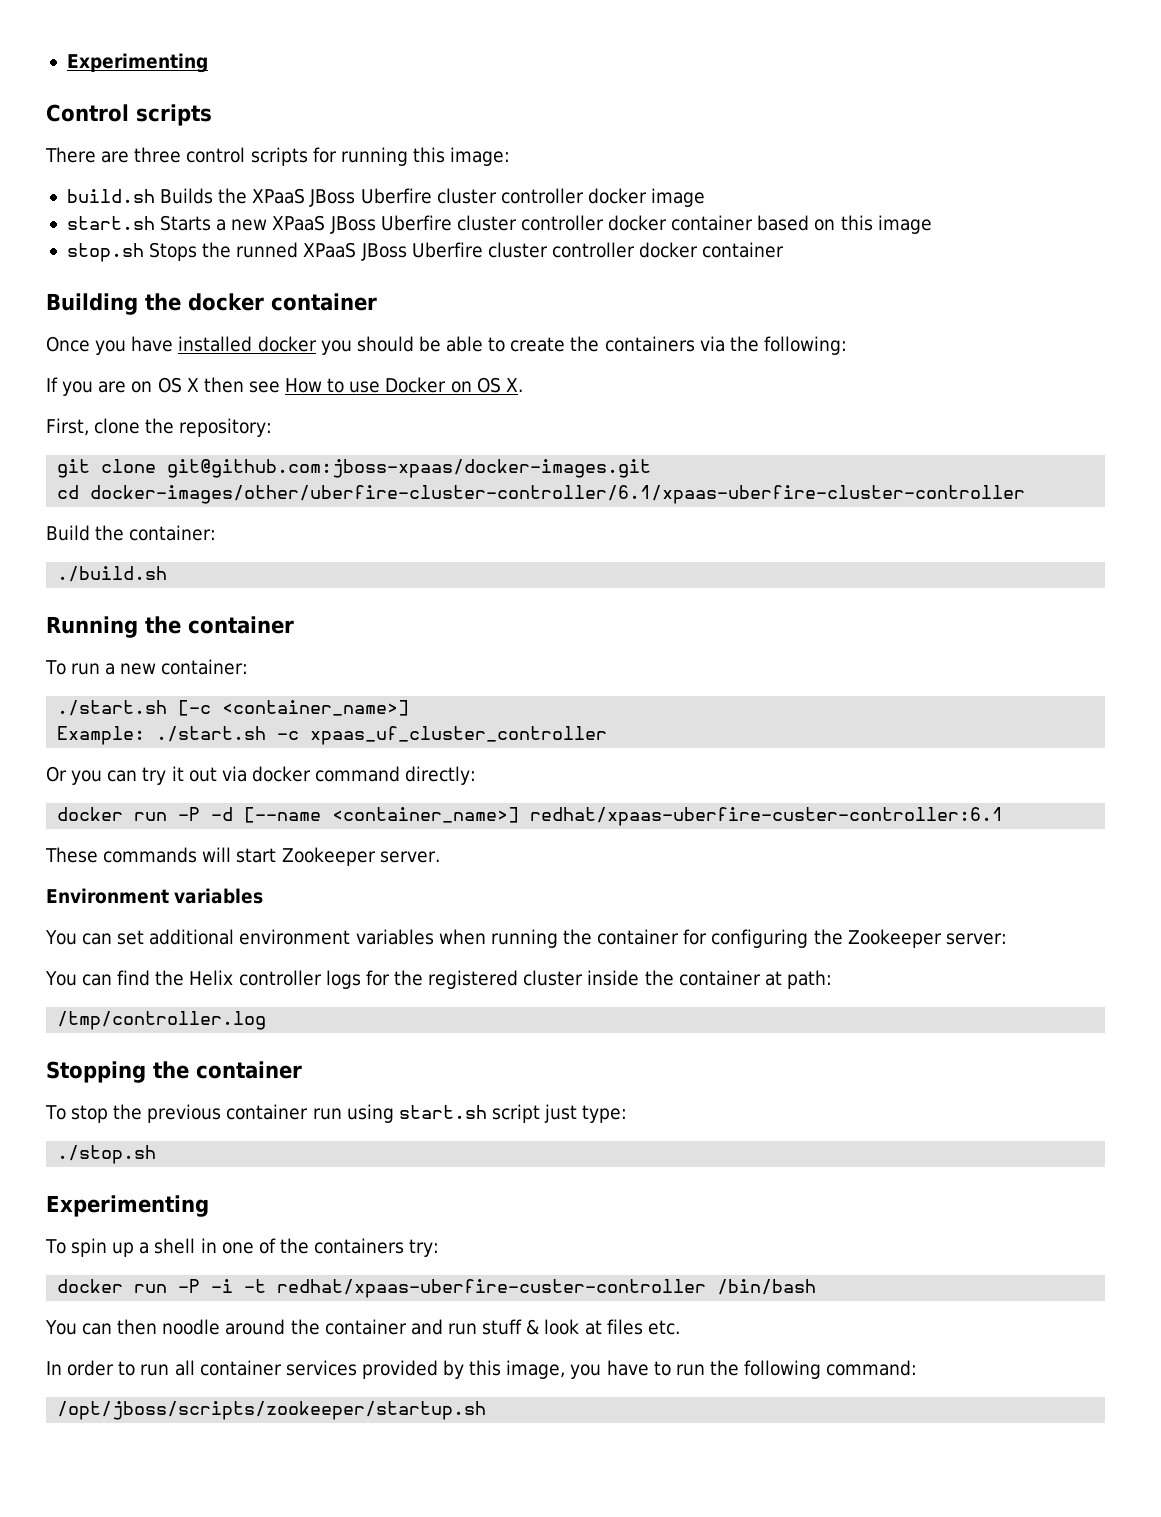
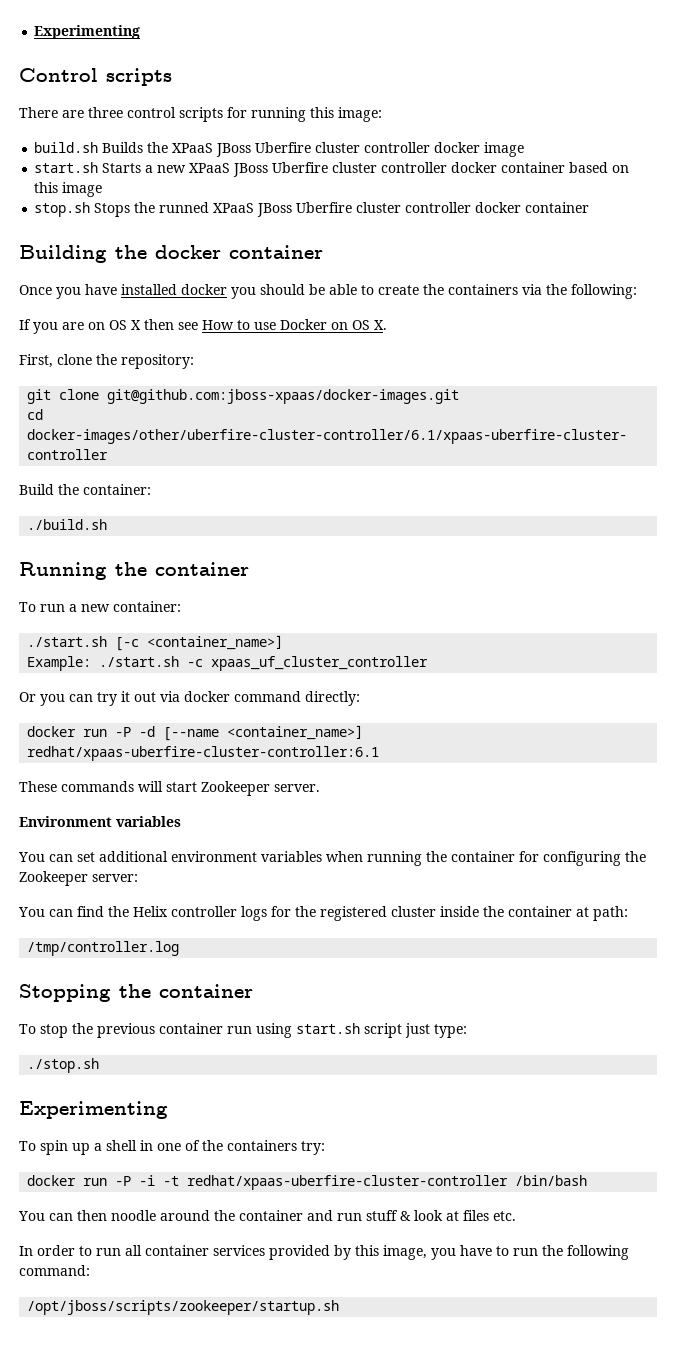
[530,807,1004,826] redhat/xpaas-uberfire-custer-controller:6.1 -> [27,746,380,761] redhat/xpaas-uberfire-cluster-controller:6.1
[277,1279,707,1298] redhat/xpaas-uberfire-custer-controller -> [187,1175,509,1190] redhat/xpaas-uberfire-cluster-controller

